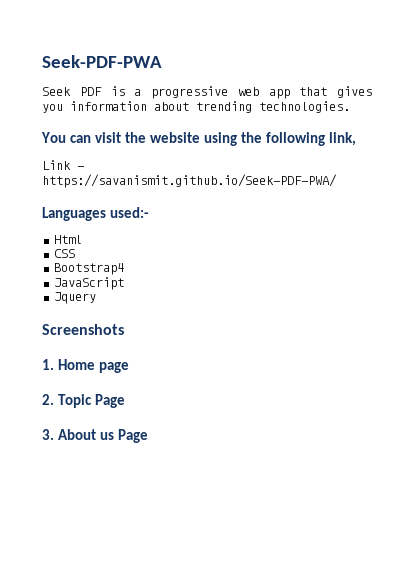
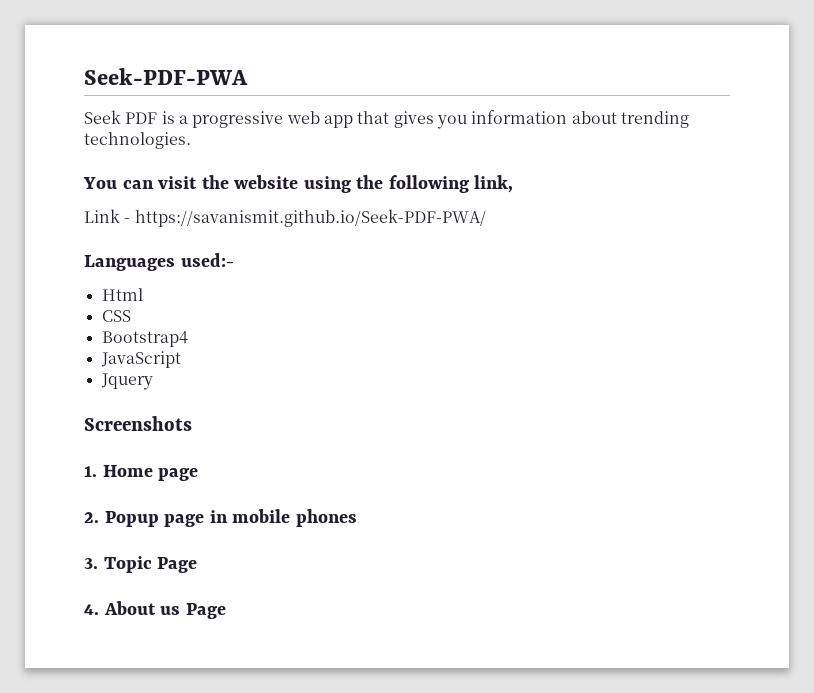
(54, 399) none -> [104,509,357,527] [84,558,98,569] Popup page in mobile phones // 3.
[42,429,54,440] 3. -> [84,604,99,615] 4.

